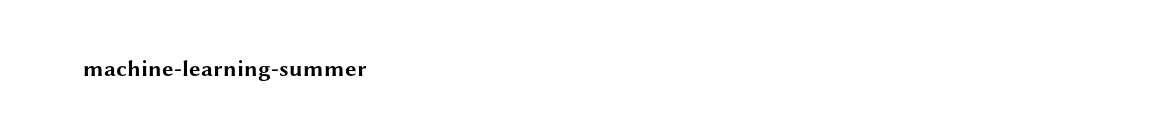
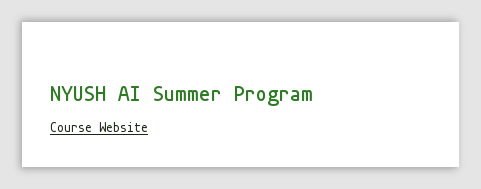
[83,60,367,81] machine-learning-summer -> [50,86,313,106] [50,122,148,132] NYUSH AI Summer Program // Course Website

